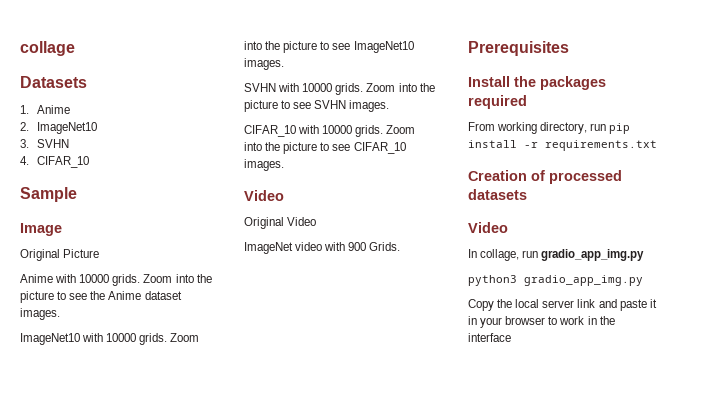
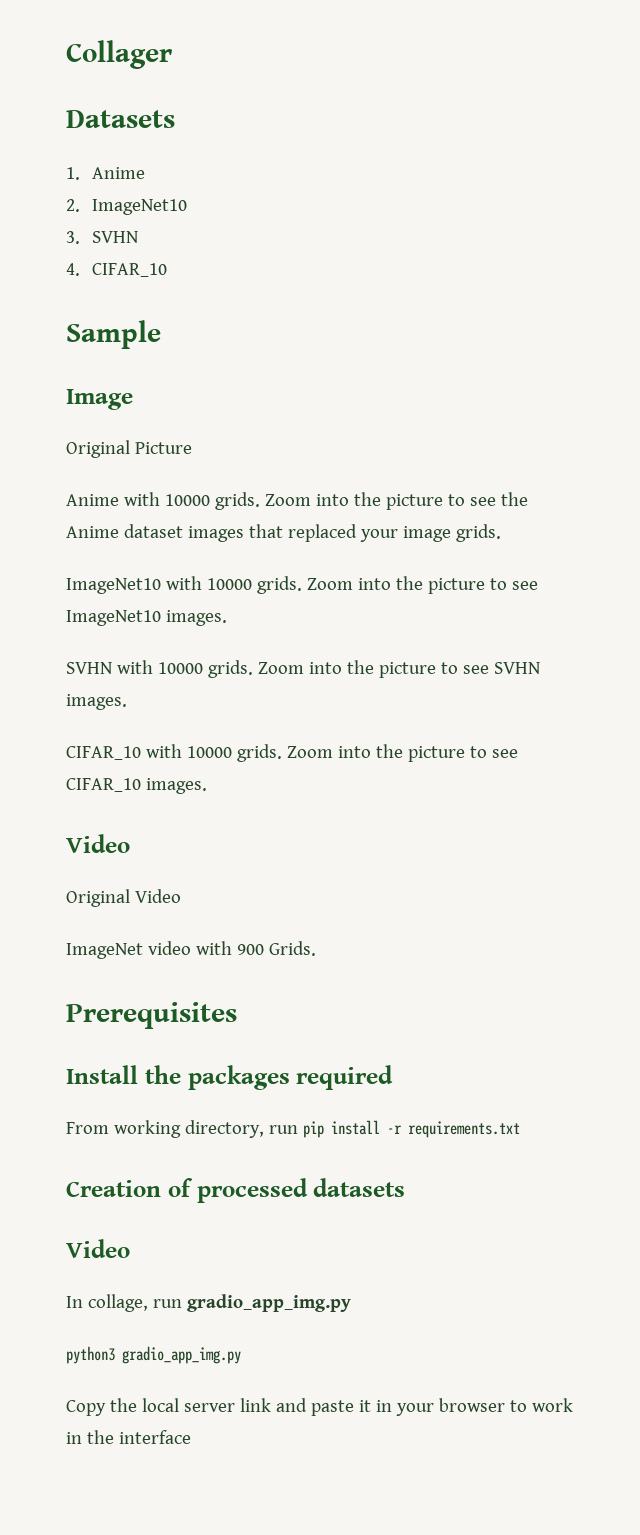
[20,41,75,56] collage -> [66,40,172,69] Collager
[20,308,60,320] images. -> [187,524,501,542] images that replaced your image grids.

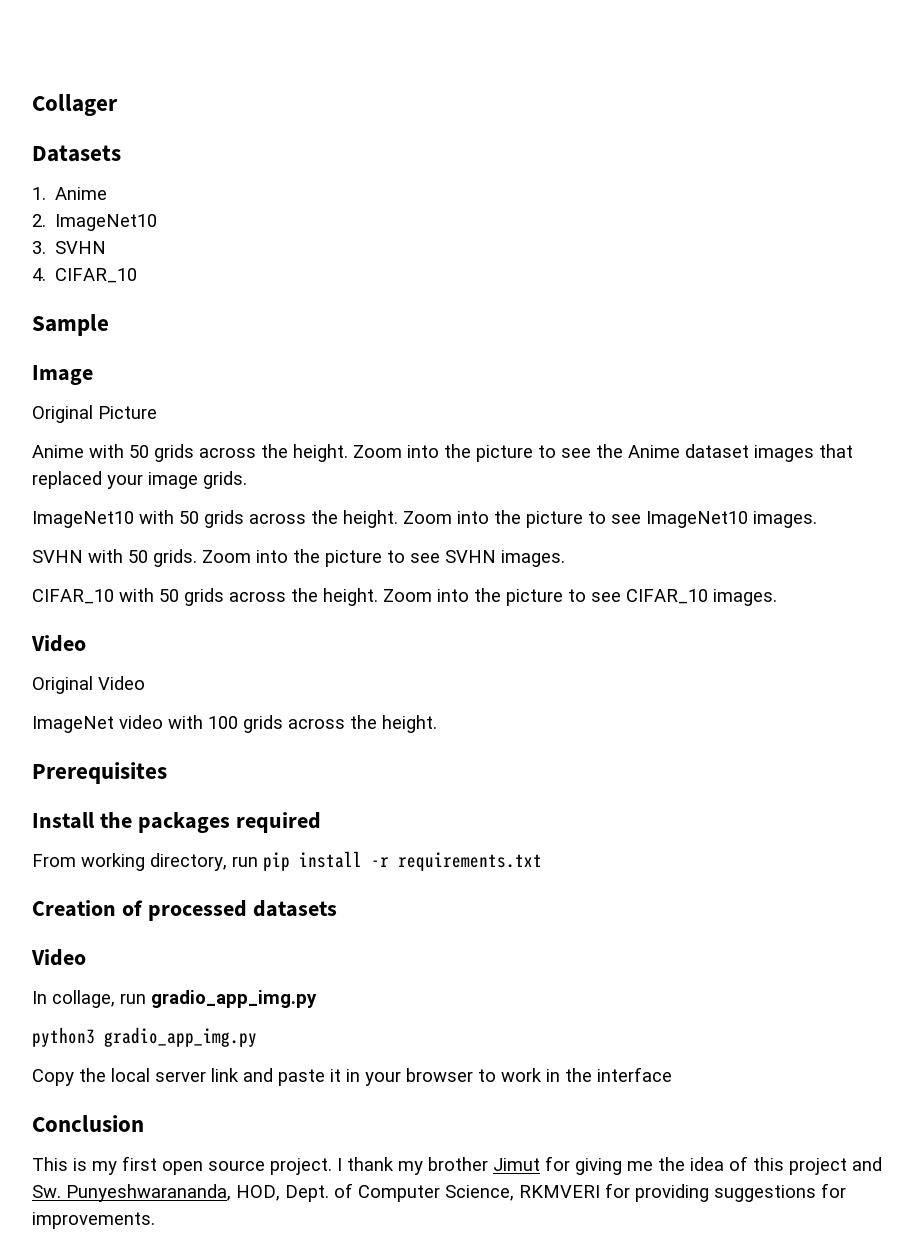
[164,492,260,510] 10000 grids. -> [129,444,348,462] 50 grids across the height.
[206,576,302,594] 10000 grids. -> [179,510,398,528] 50 grids across the height.
[157,662,203,674] 10000 -> [128,550,148,563] 50
[186,744,282,762] 10000 grids. -> [159,588,378,606] 50 grids across the height.
[236,941,316,956] 900 Grids. -> [208,715,437,733] 100 grids across the height.
(191, 1437) none -> [32,1115,144,1132] [32,1156,882,1175] [32,1183,846,1202] [32,1212,155,1229] // Conclusion // This is my first open source project. I thank my brother Jimut for giving me the idea of this project and Sw. Punyeshwarananda, HOD, Dept. of Computer Science, RKMVERI for providing suggestions for improvements.

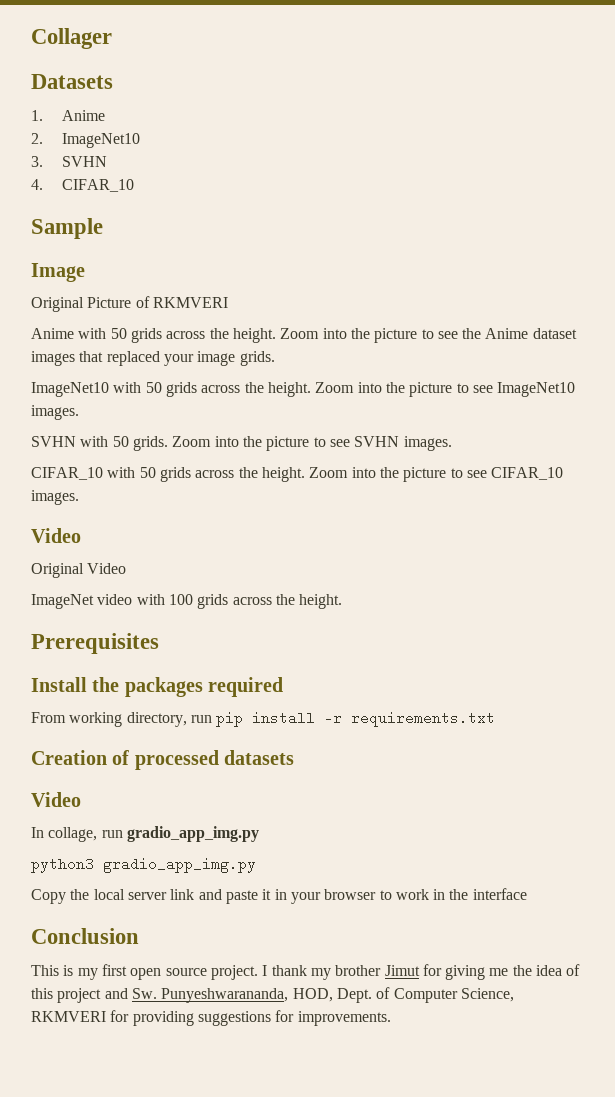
(157, 412) none -> [135,296,228,308] of RKMVERI

